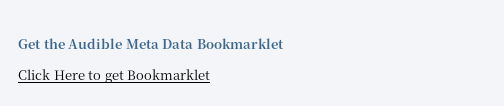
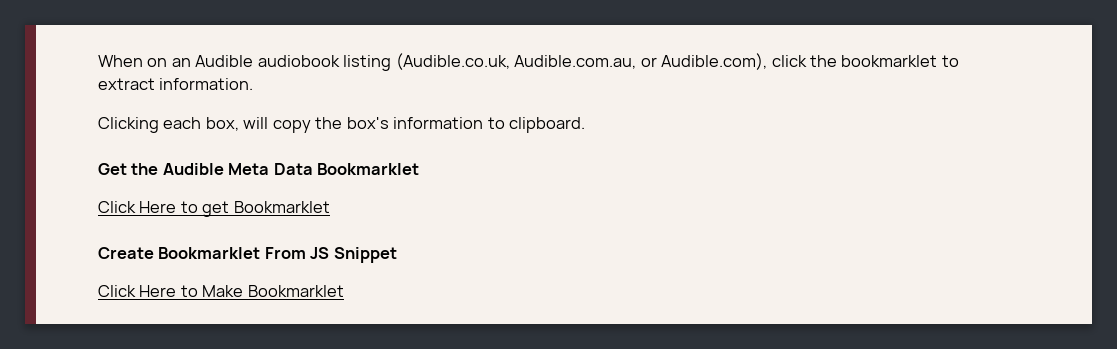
(18, 44) none -> [98,53,959,71] [98,78,254,90] [98,117,586,133] When on an Audible audiobook listing (Audible.co.uk, Audible.com.au, or Audible.com), click the bookmarklet to extract information. // Clicking each box, will copy the box's information to clipboard. //
(211, 74) none -> [98,247,397,263] [98,285,344,297] // Create Bookmarklet From JS Snippet // Click Here to Make Bookmarklet

